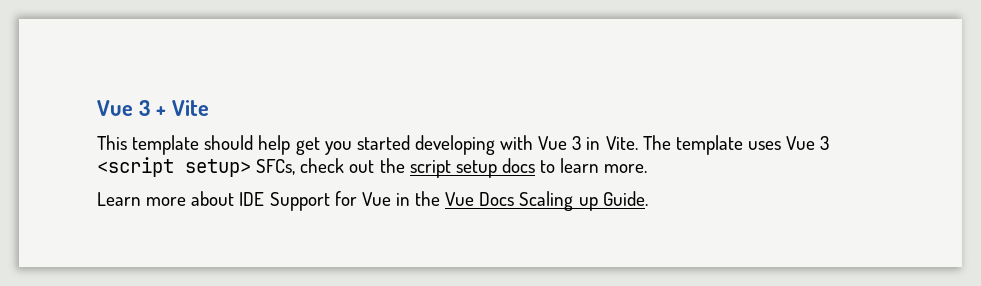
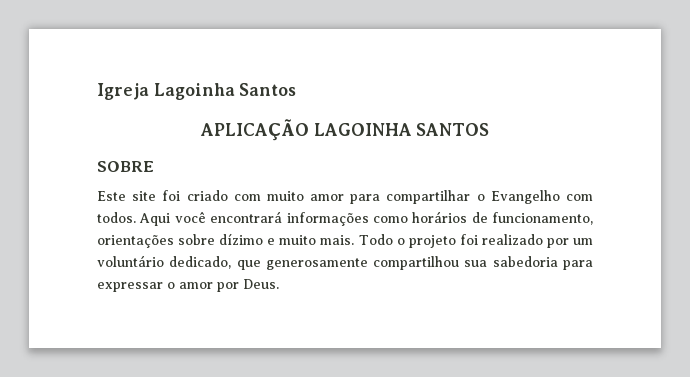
[97,100,209,116] [97,135,830,155] [97,157,648,178] [97,191,648,211] Vue 3 + Vite // This template should help get you started developing with Vue 3 in Vite. The template uses Vue 3 <script setup> SFCs, check out the script setup docs to learn more. // Learn more about IDE Support for Vue in the Vue Docs Scaling up Guide. -> [97,83,297,100] [199,119,490,141] [97,161,154,172] [97,190,593,204] [97,211,593,226] [97,233,594,248] [97,255,593,270] [97,279,279,292] Igreja Lagoinha Santos // APLICAÇÃO LAGOINHA SANTOS // SOBRE // Este site foi criado com muito amor para compartilhar o Evangelho com todos. Aqui você encontrará informações como horários de funcionamento, orientações sobre dízimo e muito mais. Todo o projeto foi realizado por um voluntário dedicado, que generosamente compartilhou sua sabedoria para expressar o amor por Deus.

